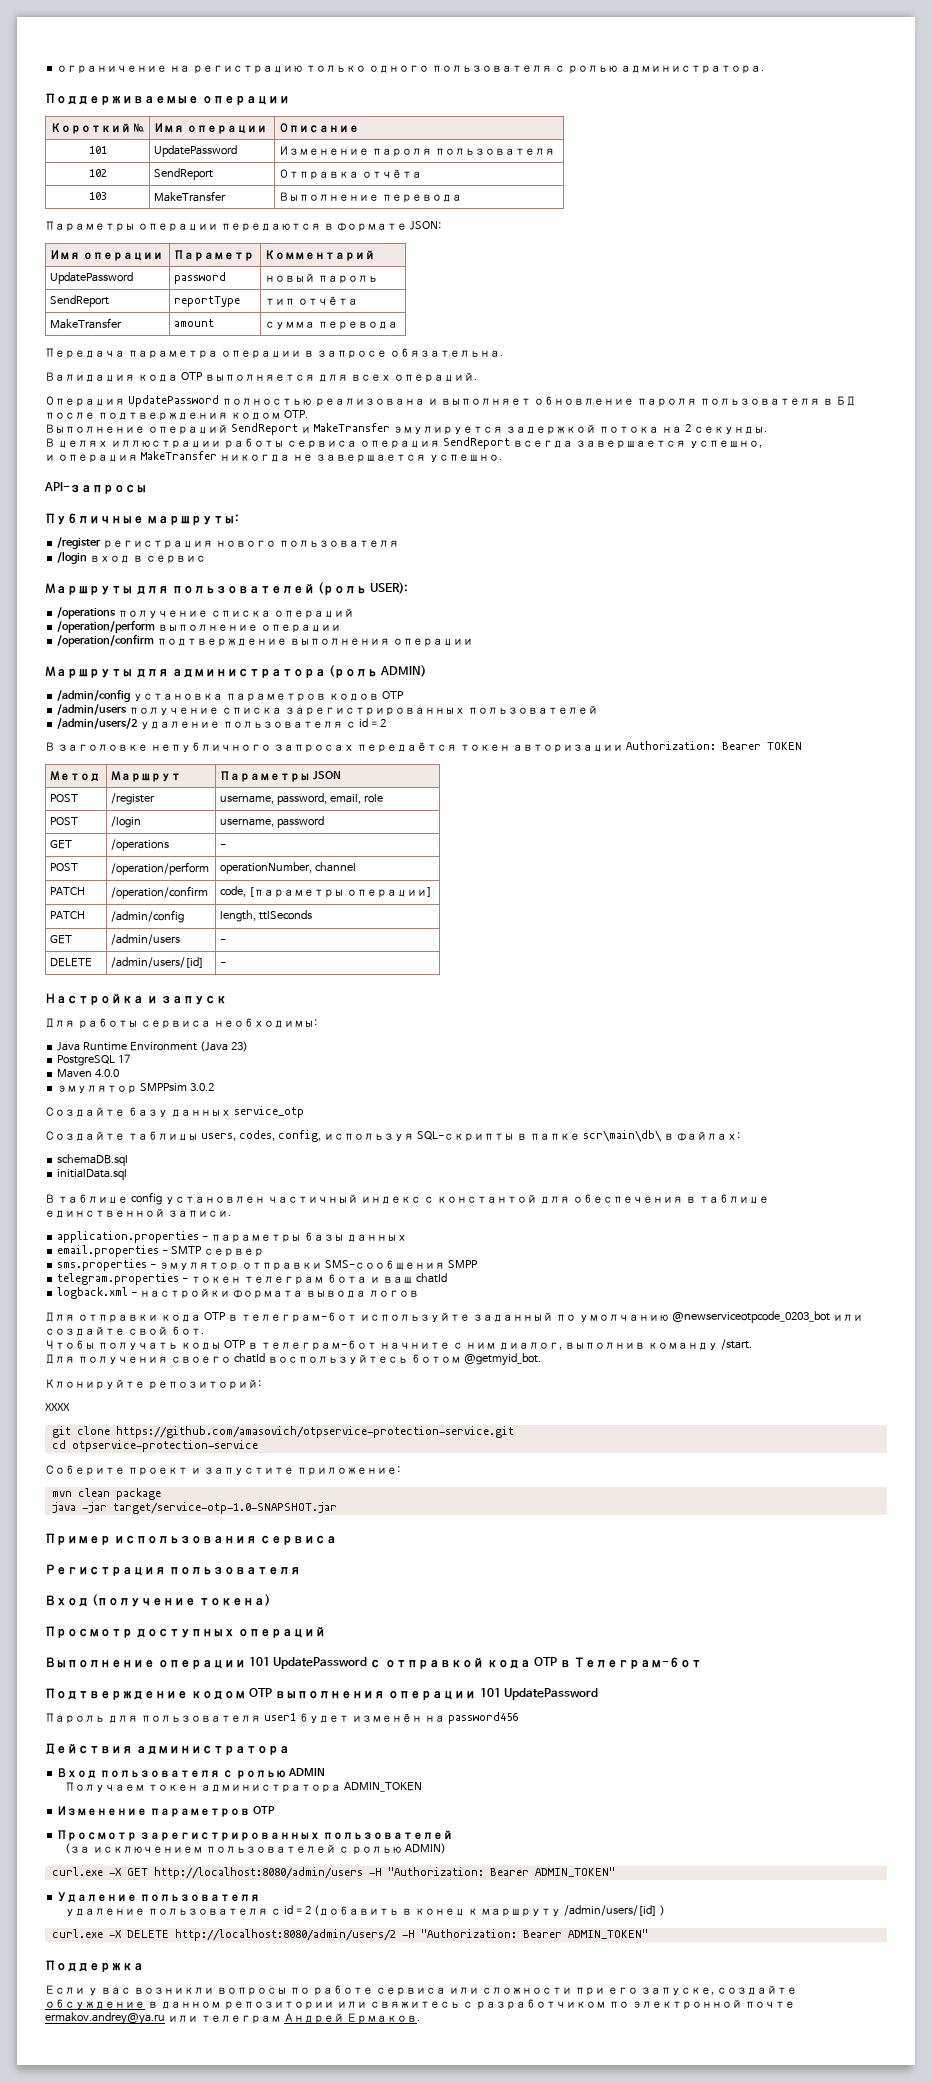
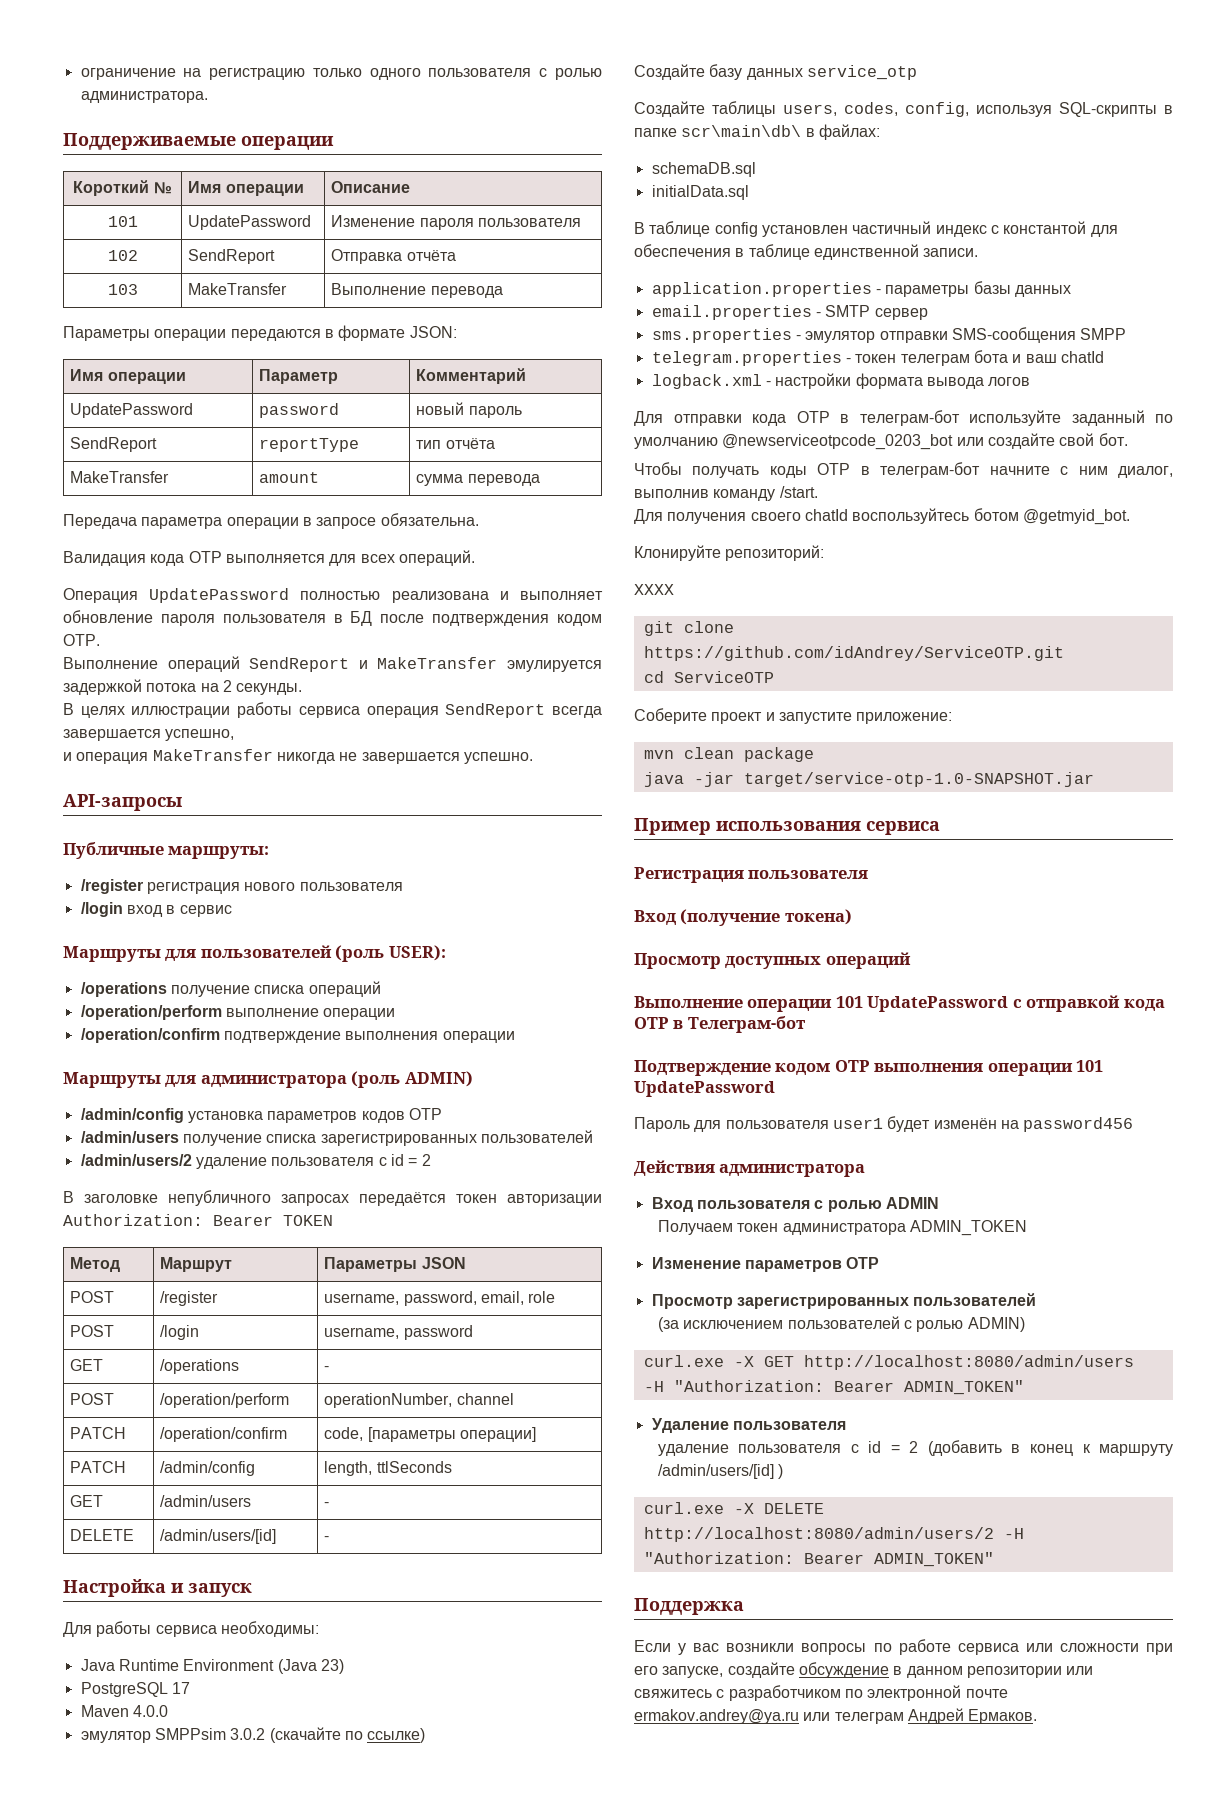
(215, 1087) none -> [269,1727,426,1743] (скачайте по ссылке)
[115,1426,514,1438] https://github.com/amasovich/otpservice-protection-service.git -> [643,646,1064,661] https://github.com/idAndrey/ServiceOTP.git
[71,1440,258,1452] otpservice-protection-service -> [673,671,774,683] ServiceOTP

